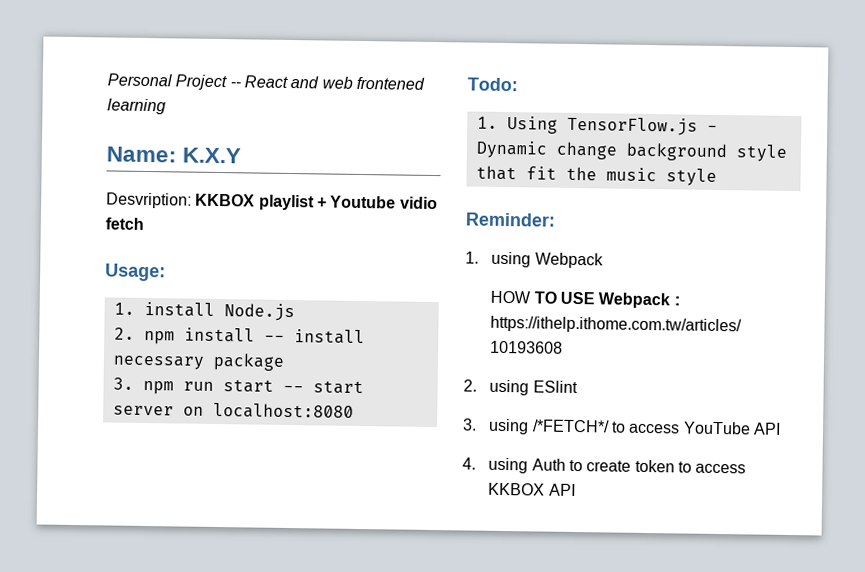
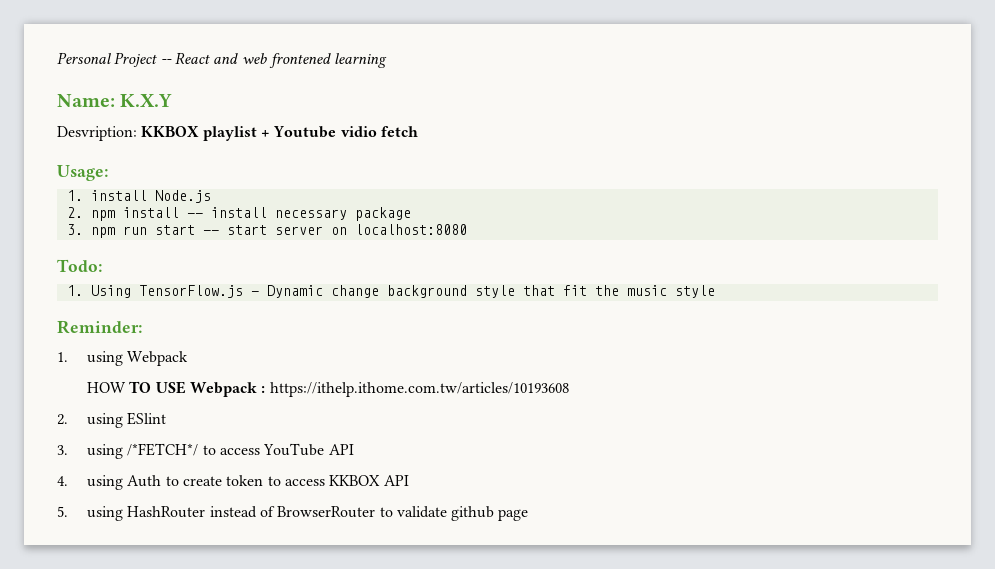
(576, 490) none -> [57,506,529,521] // 5. using HashRouter instead of BrowserRouter to validate github page

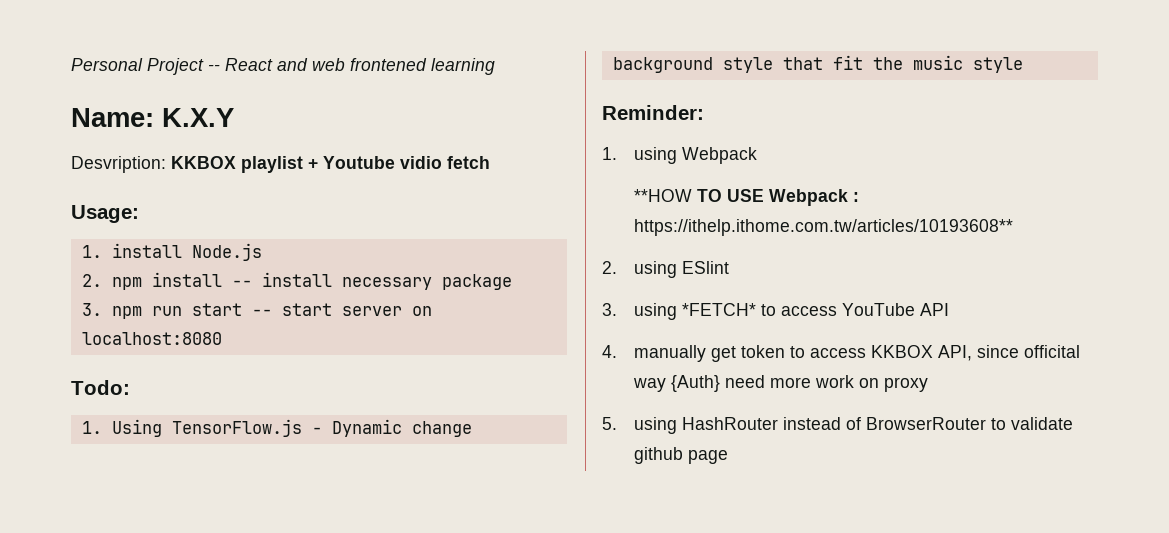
[86,382,126,393] HOW -> [634,189,693,202] **HOW
[269,382,569,397] https://ithelp.ithome.com.tw/articles/10193608 -> [634,219,1014,236] https://ithelp.ithome.com.tw/articles/10193608**
[127,443,199,456] /*FETCH*/ -> [682,303,757,316] *FETCH*
[86,475,410,490] using Auth to create token to access KKBOX API -> [634,345,1081,362] [633,375,929,392] manually get token to access KKBOX API, since officital way {Auth} need more work on proxy

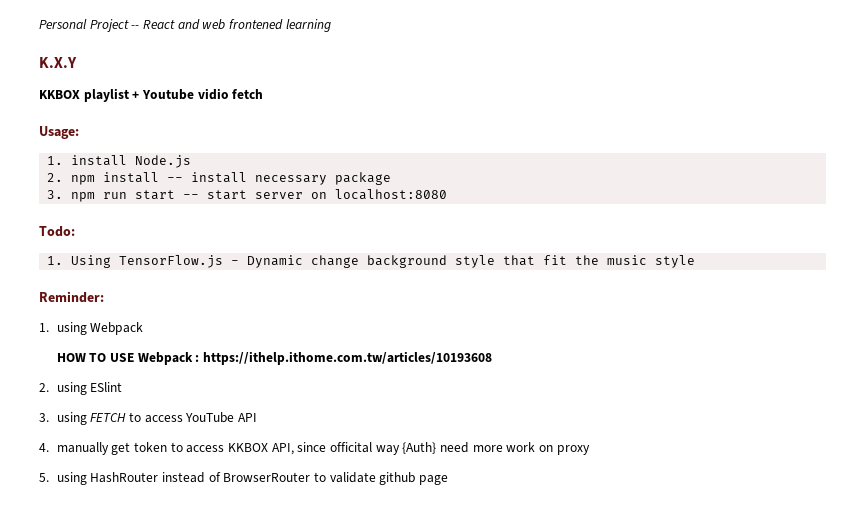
[71,108,154,127] Name: -> (331, 25) none
[71,156,166,173] Desvription: -> (77, 62) none
[634,189,693,202] **HOW -> [56,353,86,362] HOW
[634,219,1014,236] https://ithelp.ithome.com.tw/articles/10193608** -> [203,351,493,365] https://ithelp.ithome.com.tw/articles/10193608
[682,303,757,316] *FETCH* -> [90,413,127,422] FETCH

